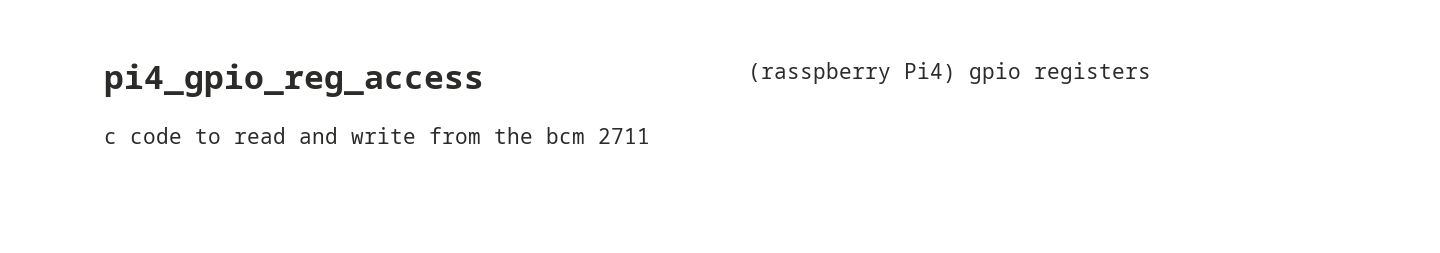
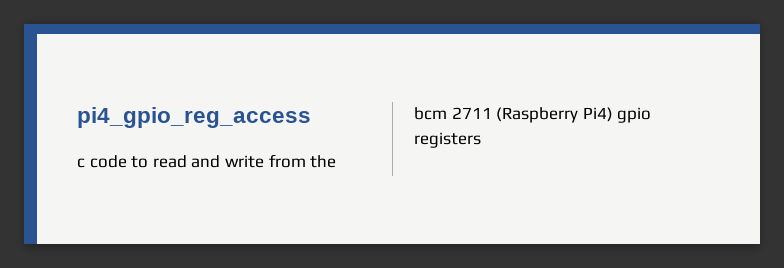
[748,62,891,84] (rasspberry -> [496,107,579,123] (Raspberry

